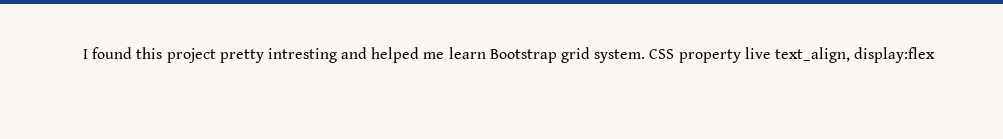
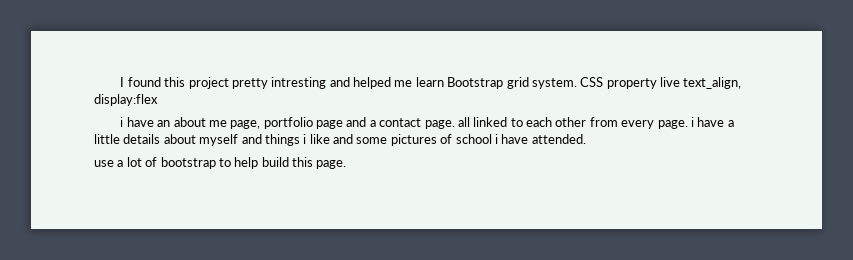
(936, 55) none -> [120,117,734,129] [94,134,586,146] [94,157,347,169] // i have an about me page, portfolio page and a contact page. all linked to each other from every page. i have a little details about myself and things i like and some pictures of school i have attended. // use a lot of bootstrap to help build this page.

